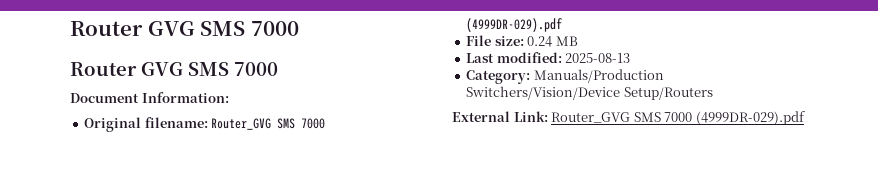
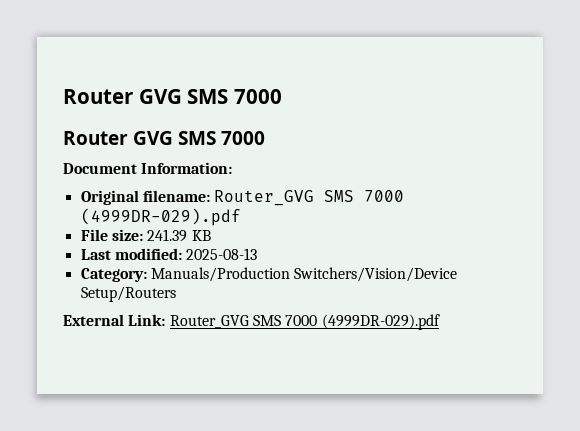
[527,36,578,47] 0.24 MB -> [147,229,211,242] 241.39 KB

